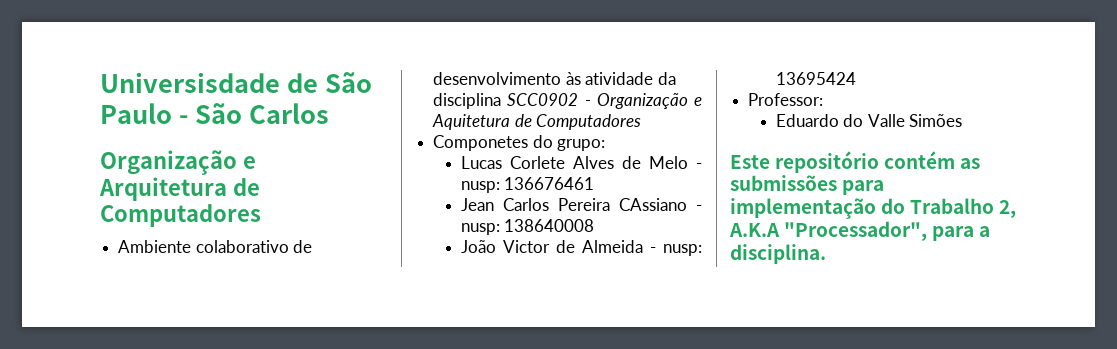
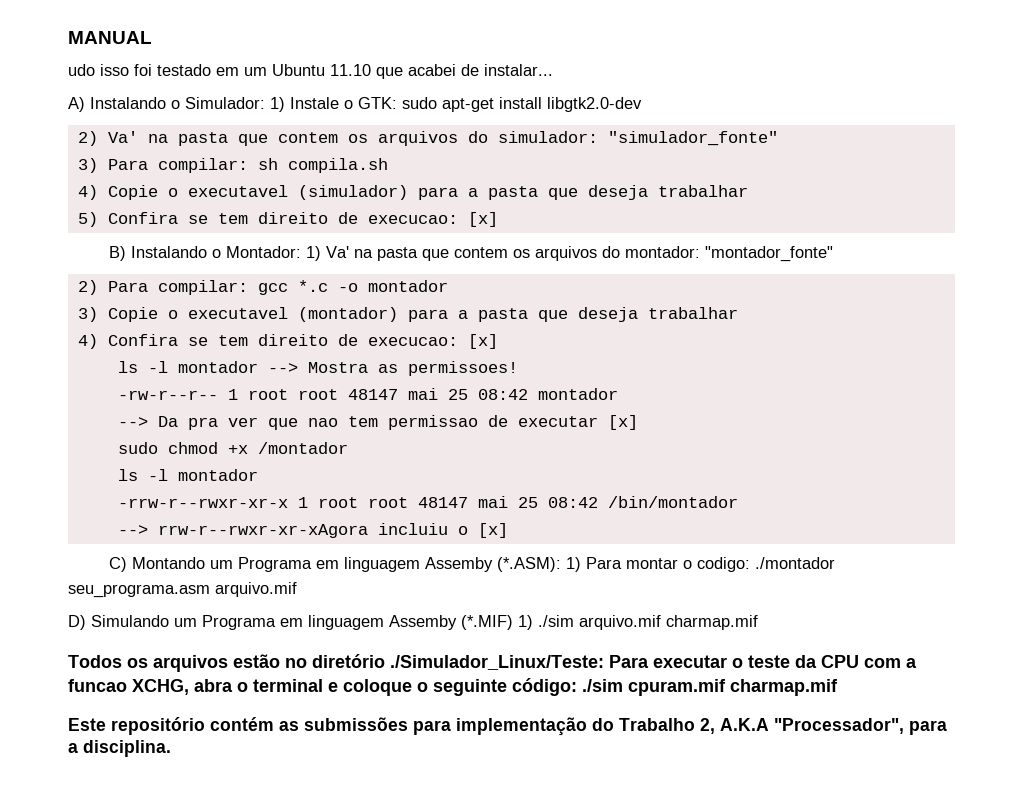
[100,72,372,93] [100,103,329,124] [100,150,256,175] [99,177,260,201] [100,204,261,227] [118,240,313,253] [433,72,676,85] [433,93,702,109] [432,114,642,130] [433,135,606,151] [460,156,702,169] [460,177,595,193] [460,198,702,211] [460,219,595,235] [460,240,702,256] [775,72,856,85] [748,93,824,106] [775,114,963,127] Universisdade de São Paulo - São Carlos // Organização e Arquitetura de Computadores // Ambiente colaborativo de desenvolvimento às atividade da disciplina SCC0902 - Organização e Aquitetura de Computadores // Componetes do grupo: // Lucas Corlete Alves de Melo - nusp: 136676461 // Jean Carlos Pereira CAssiano - nusp: 138640008 // João Victor de Almeida - nusp: 13695424 // Professor: // Eduardo do Valle Simões -> [68,31,152,44] [68,64,553,79] [68,97,642,112] [77,131,778,146] [77,158,388,173] [77,185,748,200] [77,212,498,227] [108,246,833,262] [77,280,448,295] [77,307,738,322] [77,334,498,349] [117,361,518,376] [117,388,618,400] [117,415,638,430] [117,442,348,454] [117,469,258,481] [117,496,738,508] [117,523,508,538] [108,557,835,572] [68,582,297,598] [68,615,758,630] [68,654,917,672] [68,678,838,696] MANUAL // udo isso foi testado em um Ubuntu 11.10 que acabei de instalar... // A) Instalando o Simulador: 1) Instale o GTK: sudo apt-get install libgtk2.0-dev // 2) Va' na pasta que contem os arquivos do simulador: "simulador_fonte" // 3) Para compilar: sh compila.sh // 4) Copie o executavel (simulador) para a pasta que deseja trabalhar // 5) Confira se tem direito de execucao: [x] // B) Instalando o Montador: 1) Va' na pasta que contem os arquivos do montador: "montador_fonte" // 2) Para compilar: gcc *.c -o montador // 3) Copie o executavel (montador) para a pasta que deseja trabalhar // 4) Confira se tem direito de execucao: [x] // ls -l montador --> Mostra as permissoes! // -rw-r--r-- 1 root root 48147 mai 25 08:42 montador // --> Da pra ver que nao tem permissao de executar [x] // sudo chmod +x /montador // ls -l montador // -rrw-r--rwxr-xr-x 1 root root 48147 mai 25 08:42 /bin/montador // --> rrw-r--rwxr-xr-xAgora incluiu o [x] // C) Montando um Programa em linguagem Assemby (*.ASM): 1) Para montar o codigo: ./montador seu_programa.asm arquivo.mif // D) Simulando um Programa em linguagem Assemby (*.MIF) 1) ./sim arquivo.mif charmap.mif // Todos os arquivos estão no diretório ./Simulador_Linux/Teste: Para executar o teste da CPU com a funcao XCHG, abra o terminal e coloque o seguinte código: ./sim cpuram.mif charmap.mif

